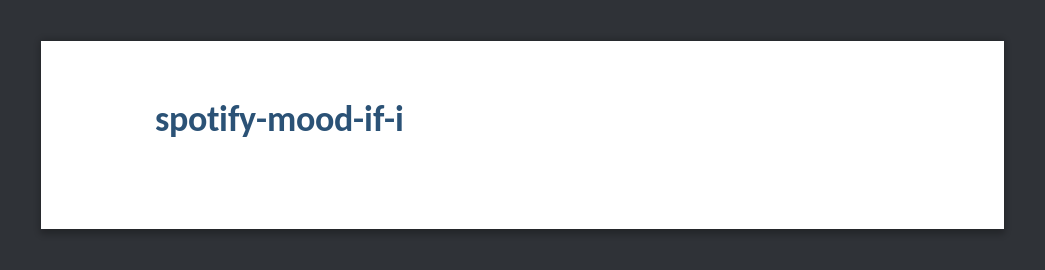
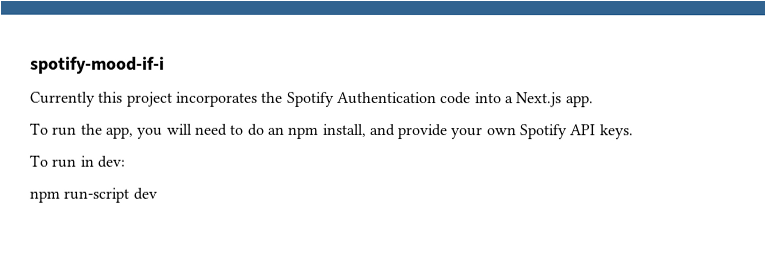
(404, 121) none -> [30,91,594,108] [29,122,634,140] [29,154,125,168] [29,187,157,203] // Currently this project incorporates the Spotify Authentication code into a Next.js app. // To run the app, you will need to do an npm install, and provide your own Spotify API keys. // To run in dev: // npm run-script dev

